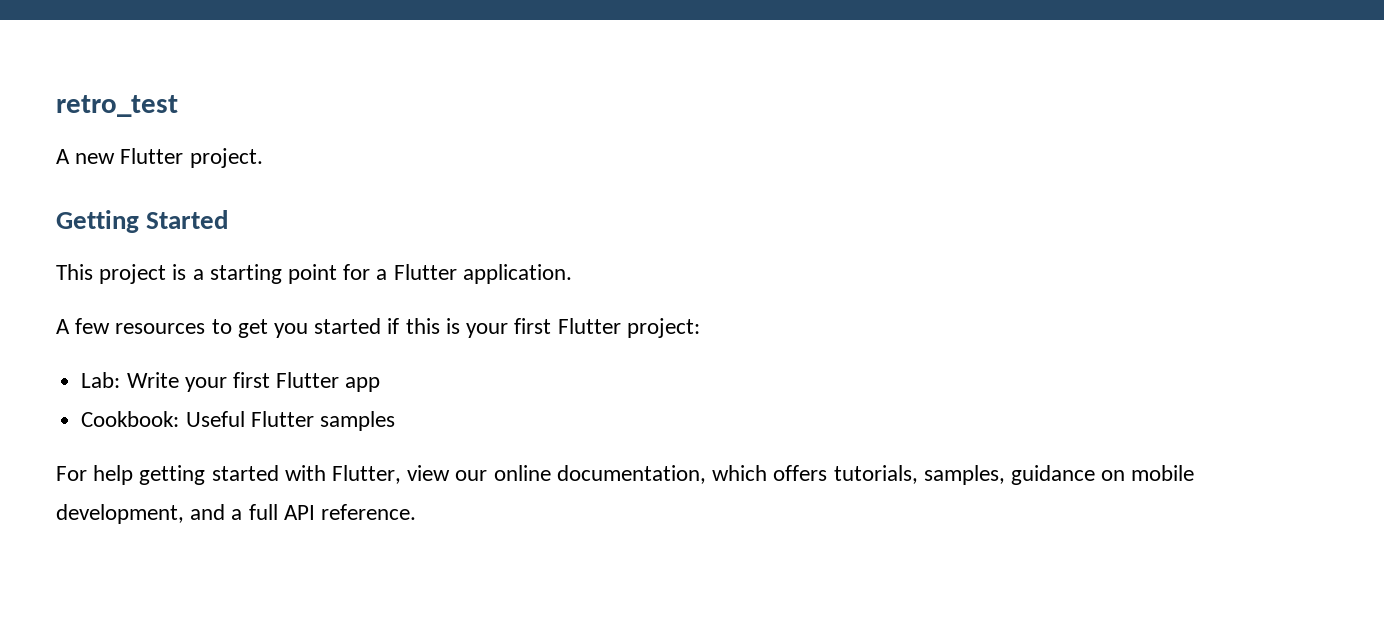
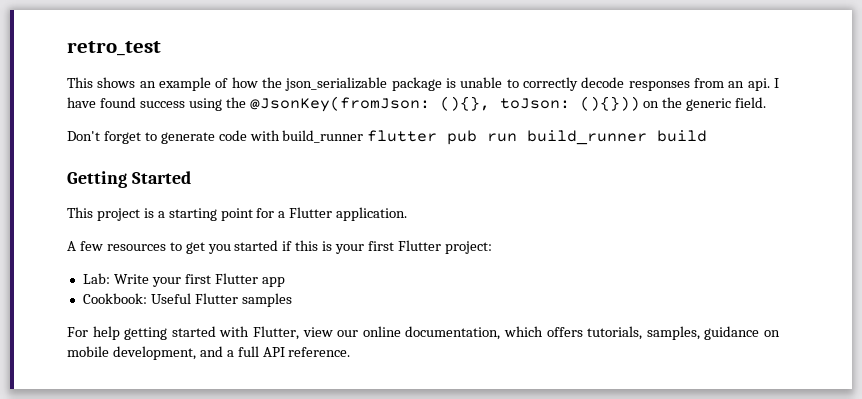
[56,148,263,168] A new Flutter project. -> [67,77,780,91] [67,96,767,112] [67,130,708,145] This shows an example of how the json_serializable package is unable to correctly decode responses from an api. I have found success using the @JsonKey(fromJson: (){}, toJson: (){})) on the generic field. // Don't forget to generate code with build_runner flutter pub run build_runner build

